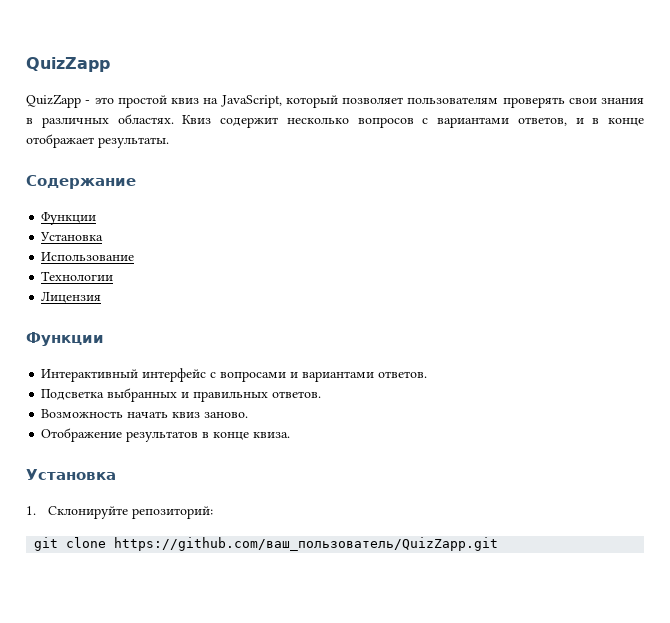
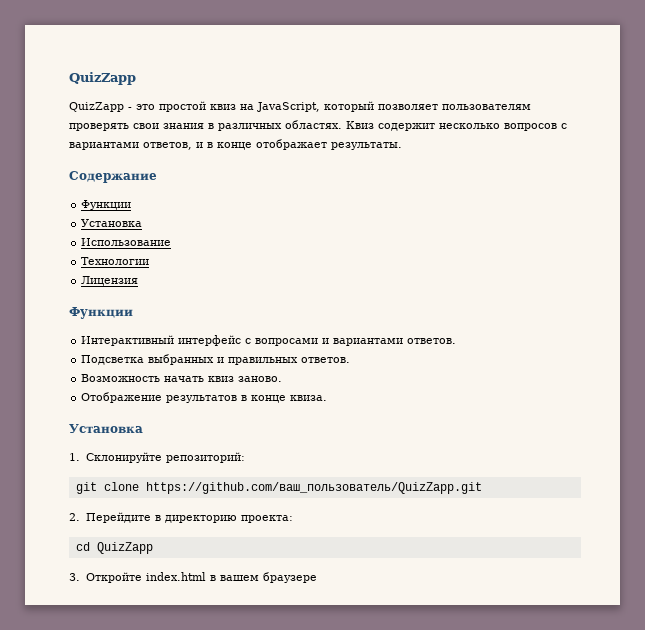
(499, 544) none -> [69,512,294,523] [75,542,153,554] [69,572,318,583] // 2. Перейдите в директорию проекта: // cd QuizZapp // 3. Откройте index.html в вашем браузере

